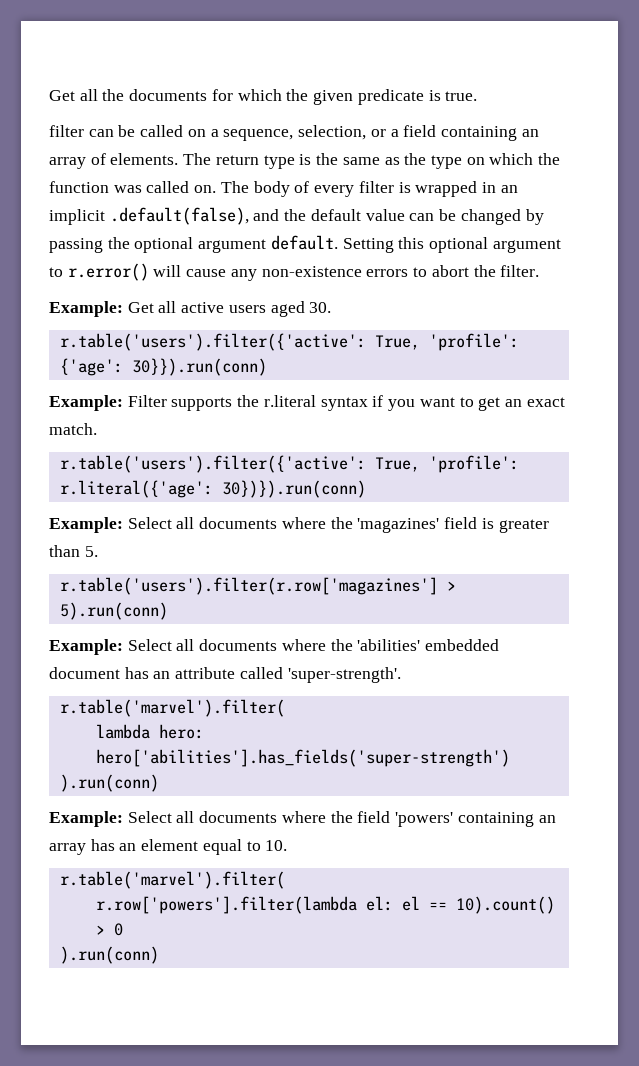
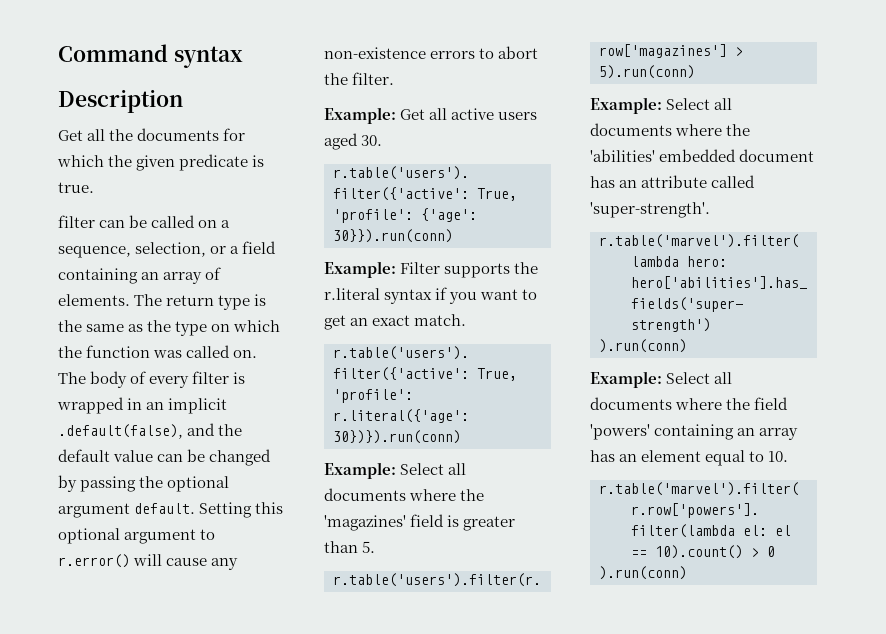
(49, 95) none -> [58,44,243,68] [58,89,183,113] Command syntax // Description //

